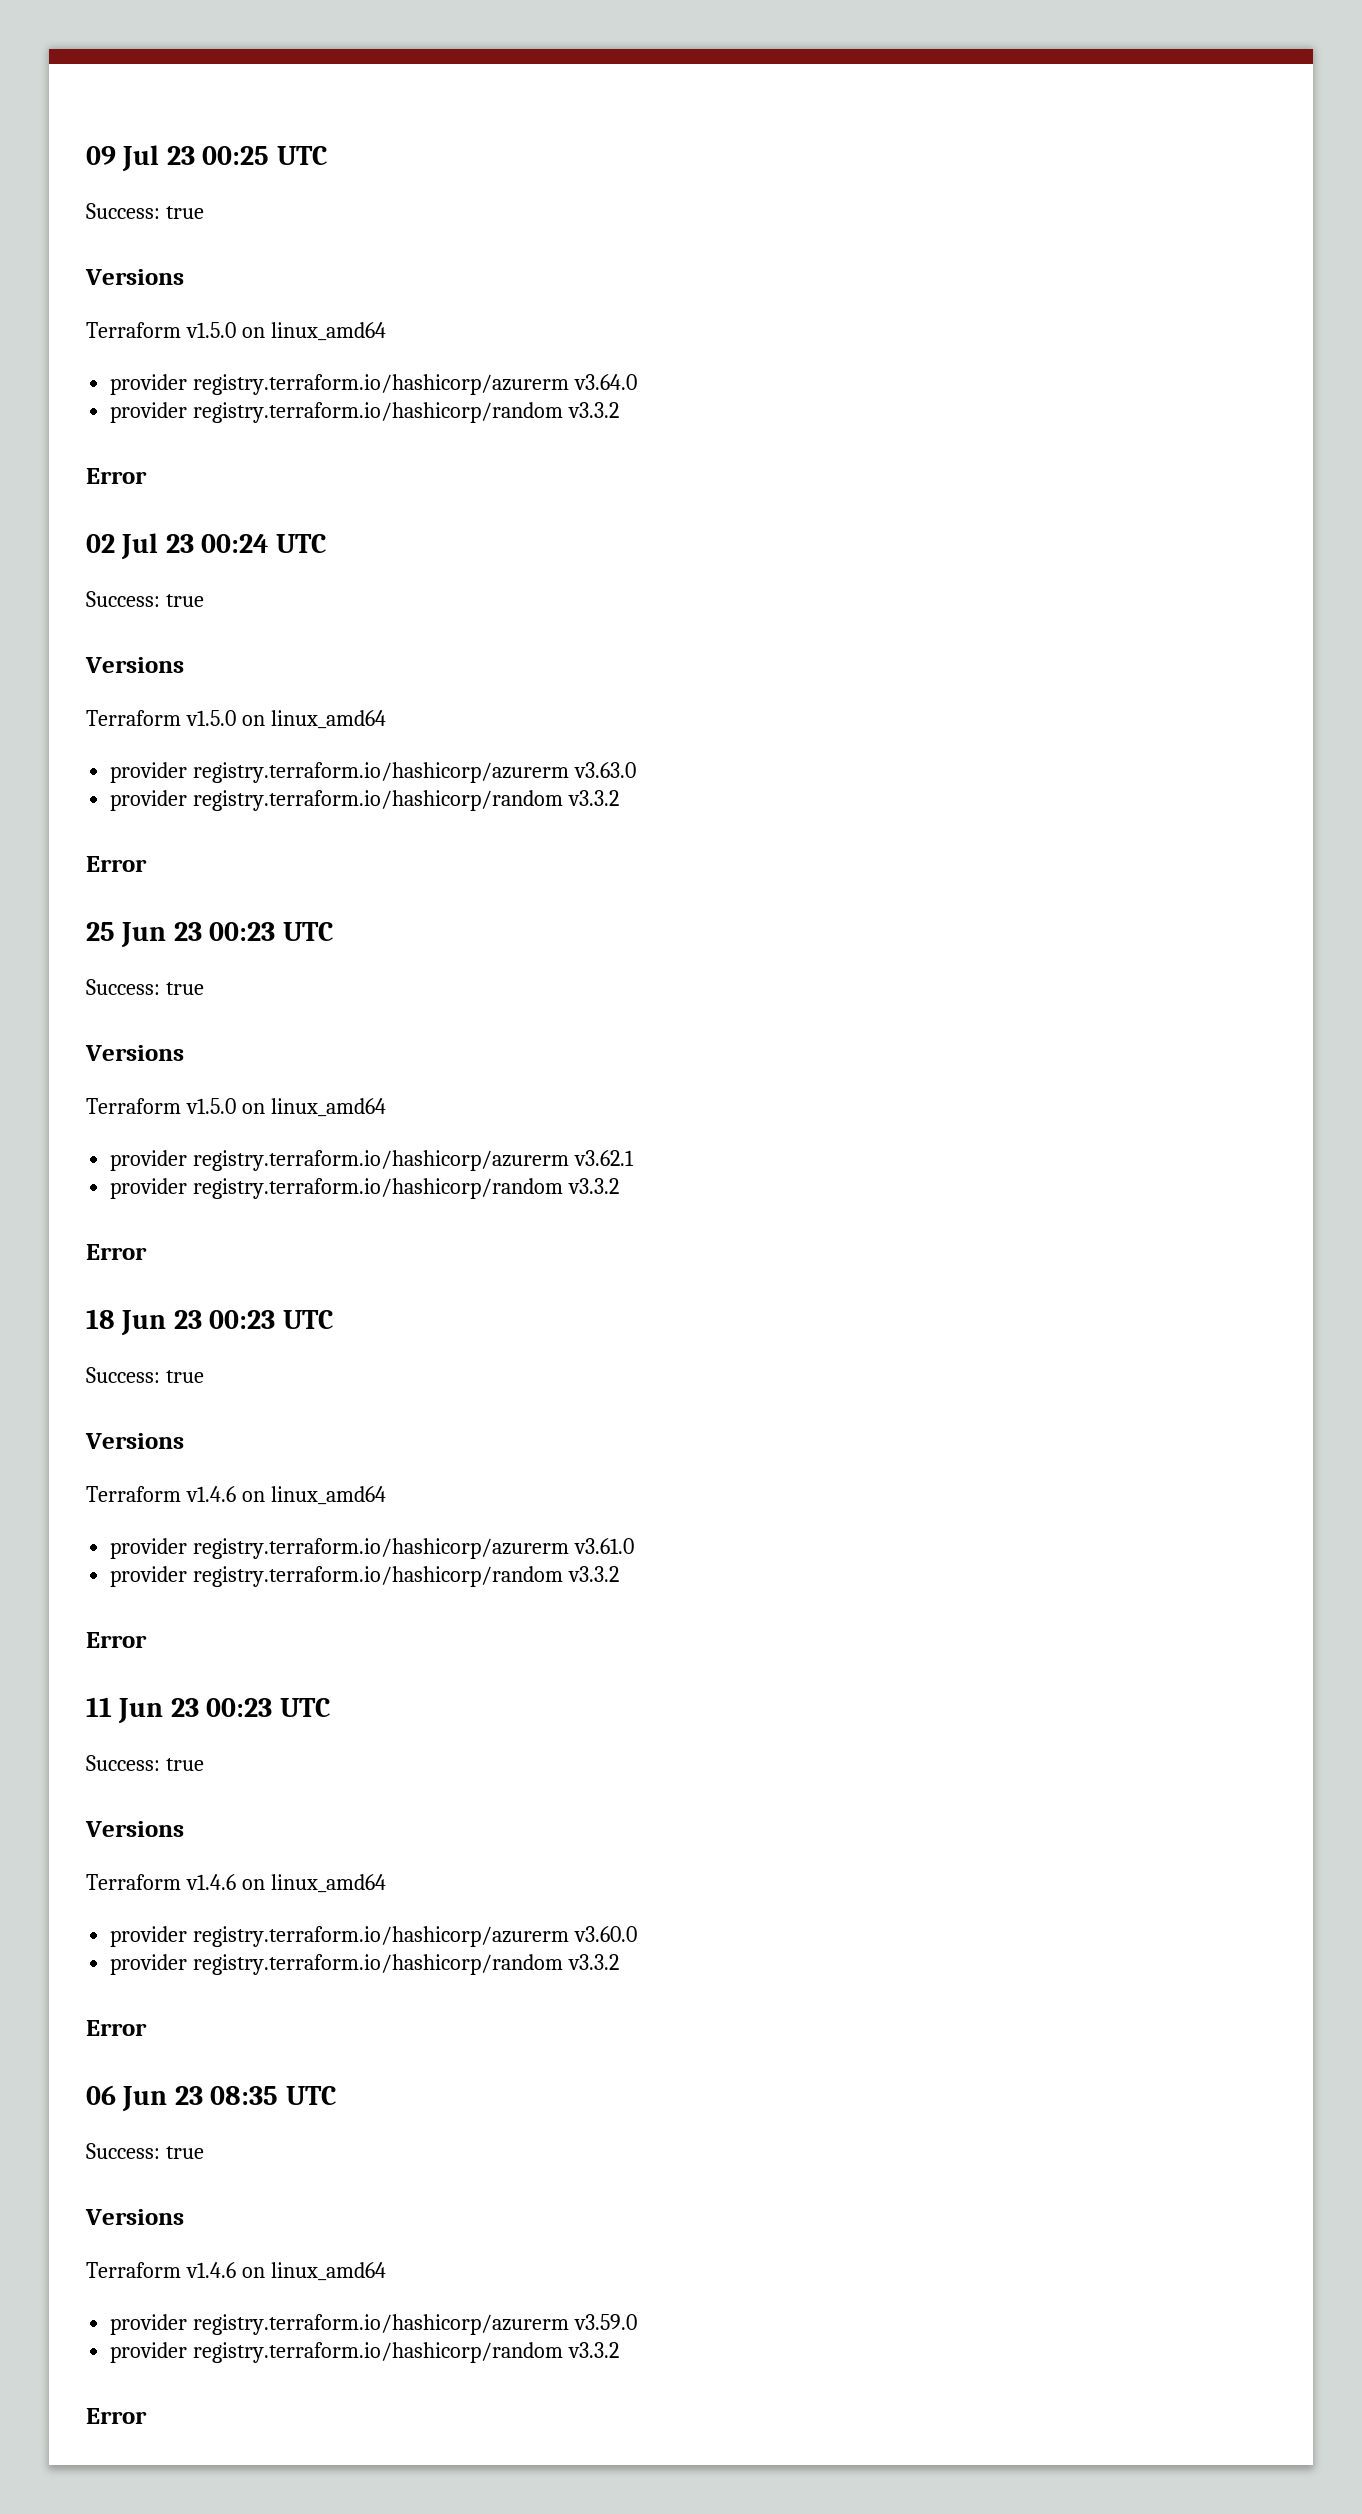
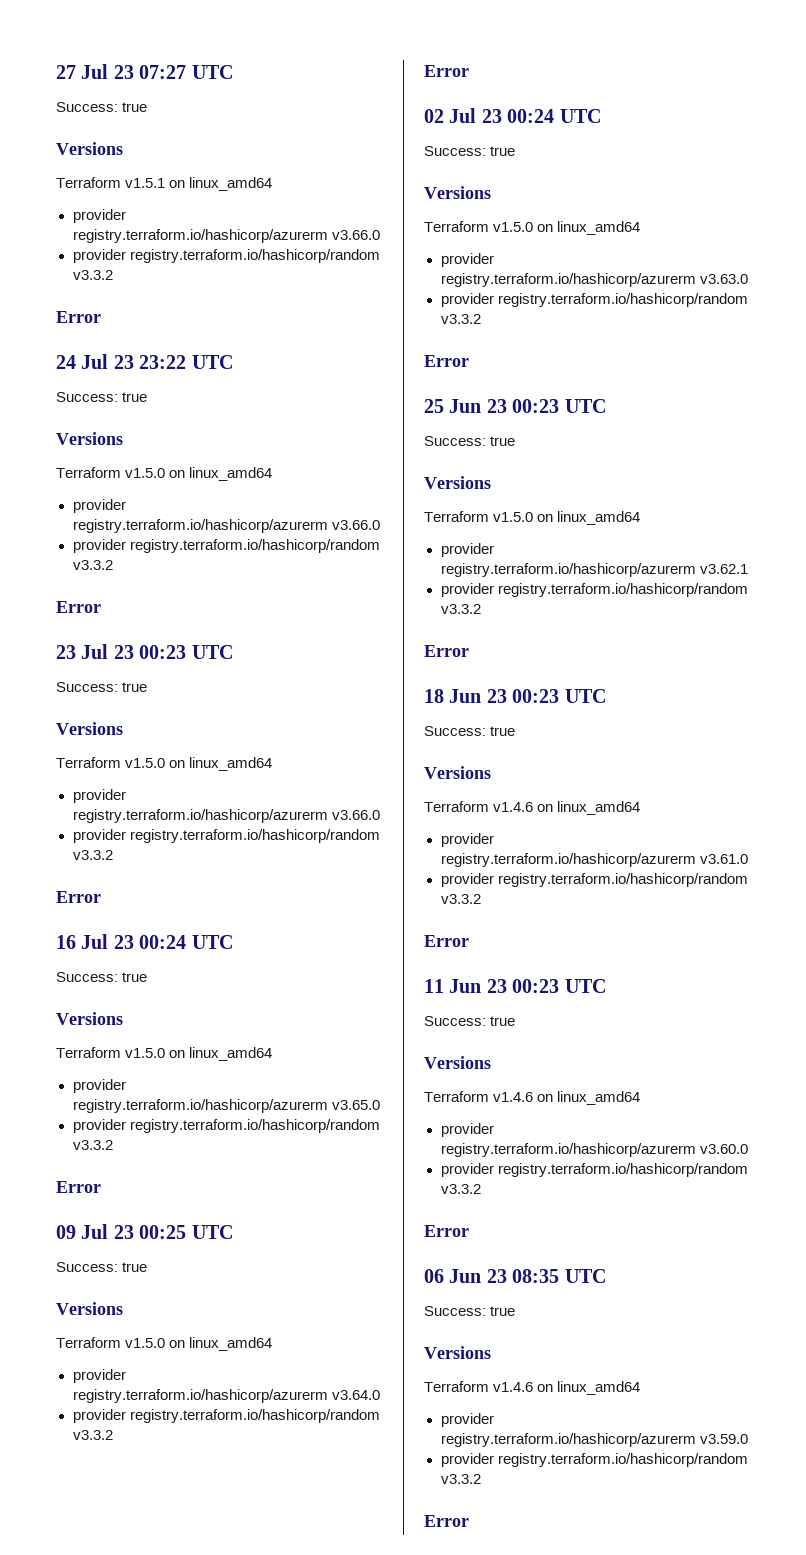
(86, 155) none -> [56,64,233,79] [56,102,148,112] [56,142,123,155] [56,177,273,191] [72,209,126,223] [72,229,380,243] [72,249,380,263] [72,270,113,280] [56,311,101,323] [56,354,233,369] [56,392,148,402] [56,432,123,445] [56,467,273,481] [72,499,126,513] [72,519,380,533] [72,539,380,553] [72,560,113,570] [56,601,101,613] [56,644,233,659] [56,682,148,692] [56,722,123,735] [56,757,273,771] [72,789,126,803] [72,809,380,823] [72,829,380,843] [72,850,113,860] [56,891,101,903] [56,934,233,949] [56,972,148,982] [56,1012,123,1025] [56,1047,273,1061] [72,1079,126,1093] [72,1099,380,1113] [72,1119,380,1133] [72,1140,113,1150] [56,1181,101,1193] 27 Jul 23 07:27 UTC // Success: true // Versions // Terraform v1.5.1 on linux_amd64 // provider registry.terraform.io/hashicorp/azurerm v3.66.0 // provider registry.terraform.io/hashicorp/random v3.3.2 // Error // 24 Jul 23 23:22 UTC // Success: true // Versions // Terraform v1.5.0 on linux_amd64 // provider registry.terraform.io/hashicorp/azurerm v3.66.0 // provider registry.terraform.io/hashicorp/random v3.3.2 // Error // 23 Jul 23 00:23 UTC // Success: true // Versions // Terraform v1.5.0 on linux_amd64 // provider registry.terraform.io/hashicorp/azurerm v3.66.0 // provider registry.terraform.io/hashicorp/random v3.3.2 // Error // 16 Jul 23 00:24 UTC // Success: true // Versions // Terraform v1.5.0 on linux_amd64 // provider registry.terraform.io/hashicorp/azurerm v3.65.0 // provider registry.terraform.io/hashicorp/random v3.3.2 // Error //

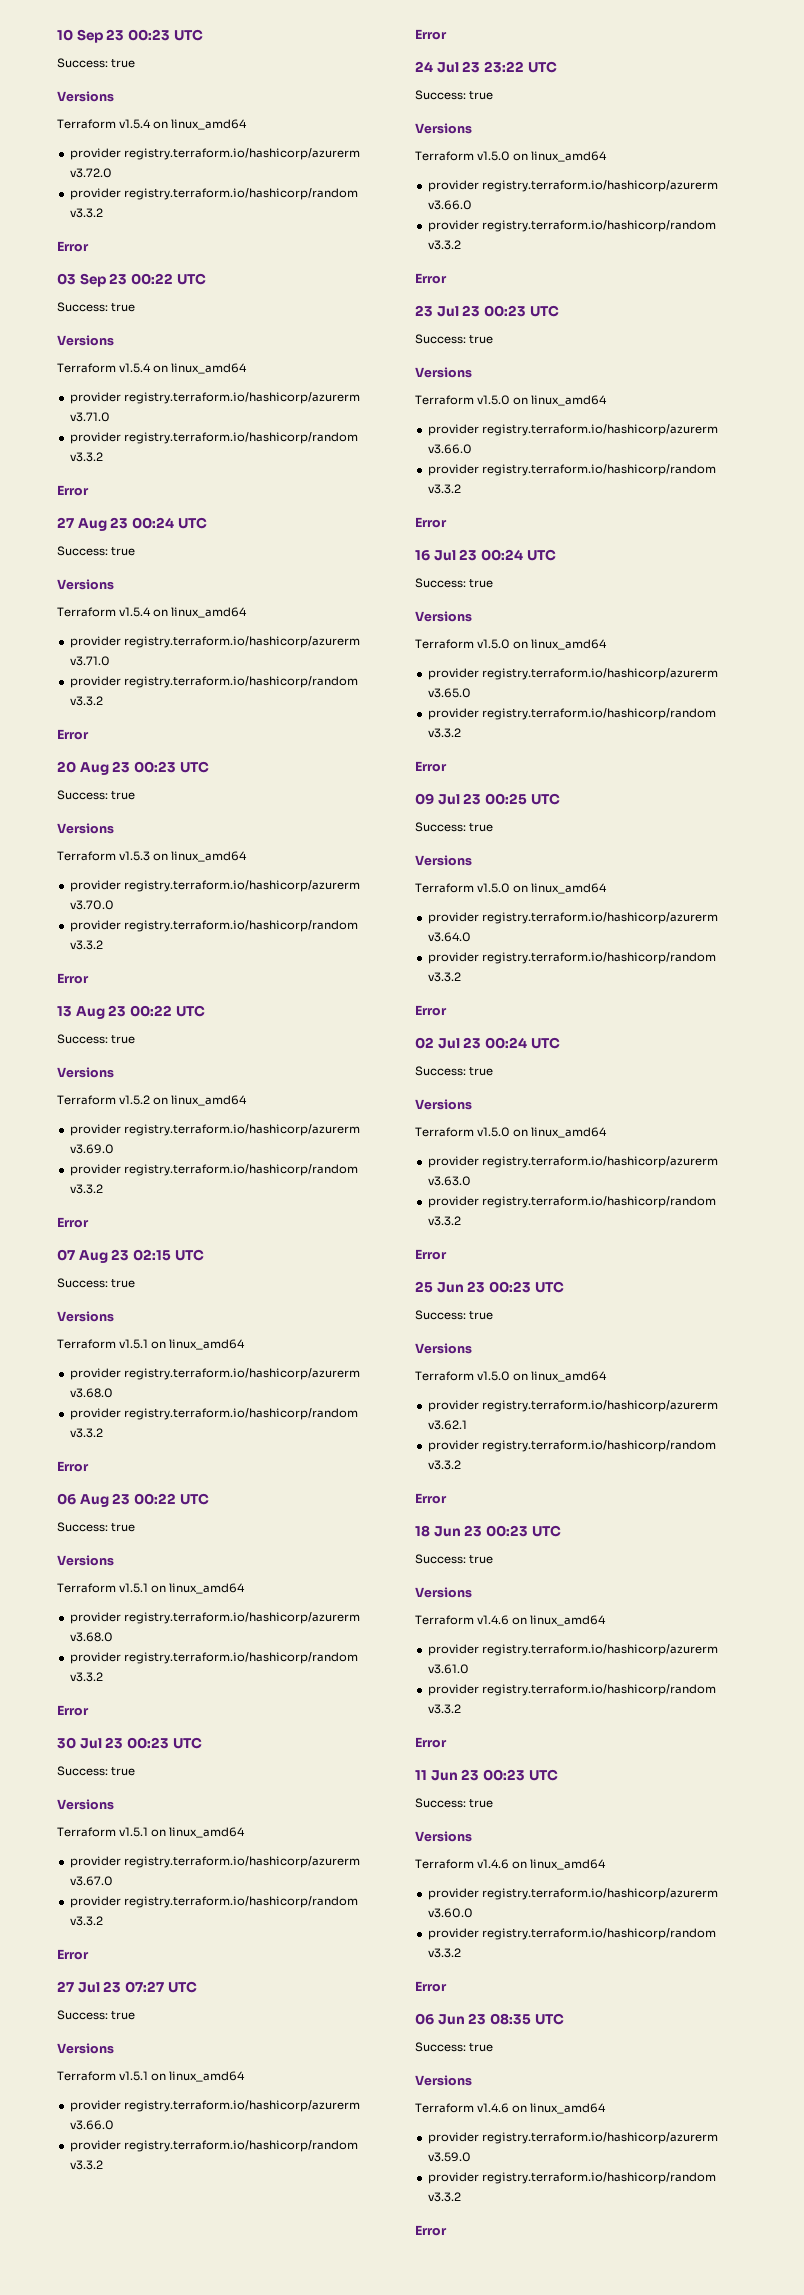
(56, 72) none -> [57,29,203,43] [57,58,136,68] [57,91,114,102] [57,119,248,130] [69,148,360,160] [69,168,112,178] [69,188,358,200] [69,208,103,218] [57,241,89,252] [57,273,206,287] [57,302,136,312] [57,335,114,346] [57,363,248,374] [69,392,360,404] [69,412,110,422] [69,432,358,444] [69,452,103,462] [57,485,89,496] [57,517,207,531] [57,546,136,556] [57,579,114,590] [57,607,248,618] [69,636,360,648] [69,656,110,666] [69,676,358,688] [69,696,103,706] [57,729,89,740] [57,761,209,775] [57,790,136,800] [57,823,114,834] [57,851,248,862] [69,880,360,892] [69,900,114,910] [69,920,358,932] [69,940,103,950] [57,973,89,984] [57,1005,205,1019] [57,1034,136,1044] [57,1067,114,1078] [57,1095,248,1106] [69,1124,360,1136] [69,1144,114,1154] [69,1164,358,1176] [69,1184,103,1194] [57,1217,89,1228] [57,1249,204,1263] [57,1278,136,1288] [57,1311,114,1322] [57,1339,246,1350] [69,1368,360,1380] [69,1388,113,1398] [69,1408,358,1420] [69,1428,103,1438] [57,1461,89,1472] [57,1493,209,1507] [57,1522,136,1532] [57,1555,114,1566] [57,1583,246,1594] [69,1612,360,1624] [69,1632,113,1642] [69,1652,358,1664] [69,1672,103,1682] [57,1705,89,1716] [57,1737,202,1749] [57,1766,136,1776] [57,1799,114,1810] [57,1827,246,1838] [69,1856,360,1868] [69,1876,113,1886] [69,1896,358,1908] [69,1916,103,1926] [57,1949,89,1960] 10 Sep 23 00:23 UTC // Success: true // Versions // Terraform v1.5.4 on linux_amd64 // provider registry.terraform.io/hashicorp/azurerm v3.72.0 // provider registry.terraform.io/hashicorp/random v3.3.2 // Error // 03 Sep 23 00:22 UTC // Success: true // Versions // Terraform v1.5.4 on linux_amd64 // provider registry.terraform.io/hashicorp/azurerm v3.71.0 // provider registry.terraform.io/hashicorp/random v3.3.2 // Error // 27 Aug 23 00:24 UTC // Success: true // Versions // Terraform v1.5.4 on linux_amd64 // provider registry.terraform.io/hashicorp/azurerm v3.71.0 // provider registry.terraform.io/hashicorp/random v3.3.2 // Error // 20 Aug 23 00:23 UTC // Success: true // Versions // Terraform v1.5.3 on linux_amd64 // provider registry.terraform.io/hashicorp/azurerm v3.70.0 // provider registry.terraform.io/hashicorp/random v3.3.2 // Error // 13 Aug 23 00:22 UTC // Success: true // Versions // Terraform v1.5.2 on linux_amd64 // provider registry.terraform.io/hashicorp/azurerm v3.69.0 // provider registry.terraform.io/hashicorp/random v3.3.2 // Error // 07 Aug 23 02:15 UTC // Success: true // Versions // Terraform v1.5.1 on linux_amd64 // provider registry.terraform.io/hashicorp/azurerm v3.68.0 // provider registry.terraform.io/hashicorp/random v3.3.2 // Error // 06 Aug 23 00:22 UTC // Success: true // Versions // Terraform v1.5.1 on linux_amd64 // provider registry.terraform.io/hashicorp/azurerm v3.68.0 // provider registry.terraform.io/hashicorp/random v3.3.2 // Error // 30 Jul 23 00:23 UTC // Success: true // Versions // Terraform v1.5.1 on linux_amd64 // provider registry.terraform.io/hashicorp/azurerm v3.67.0 // provider registry.terraform.io/hashicorp/random v3.3.2 // Error //

